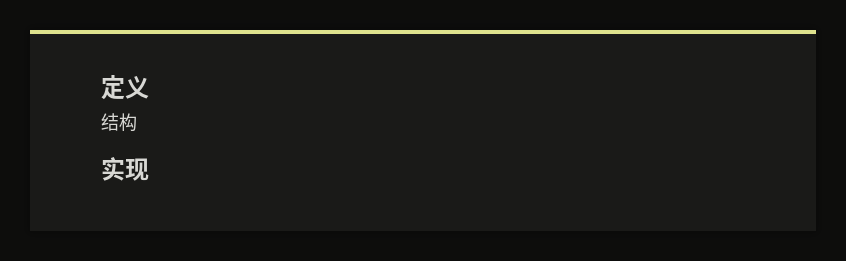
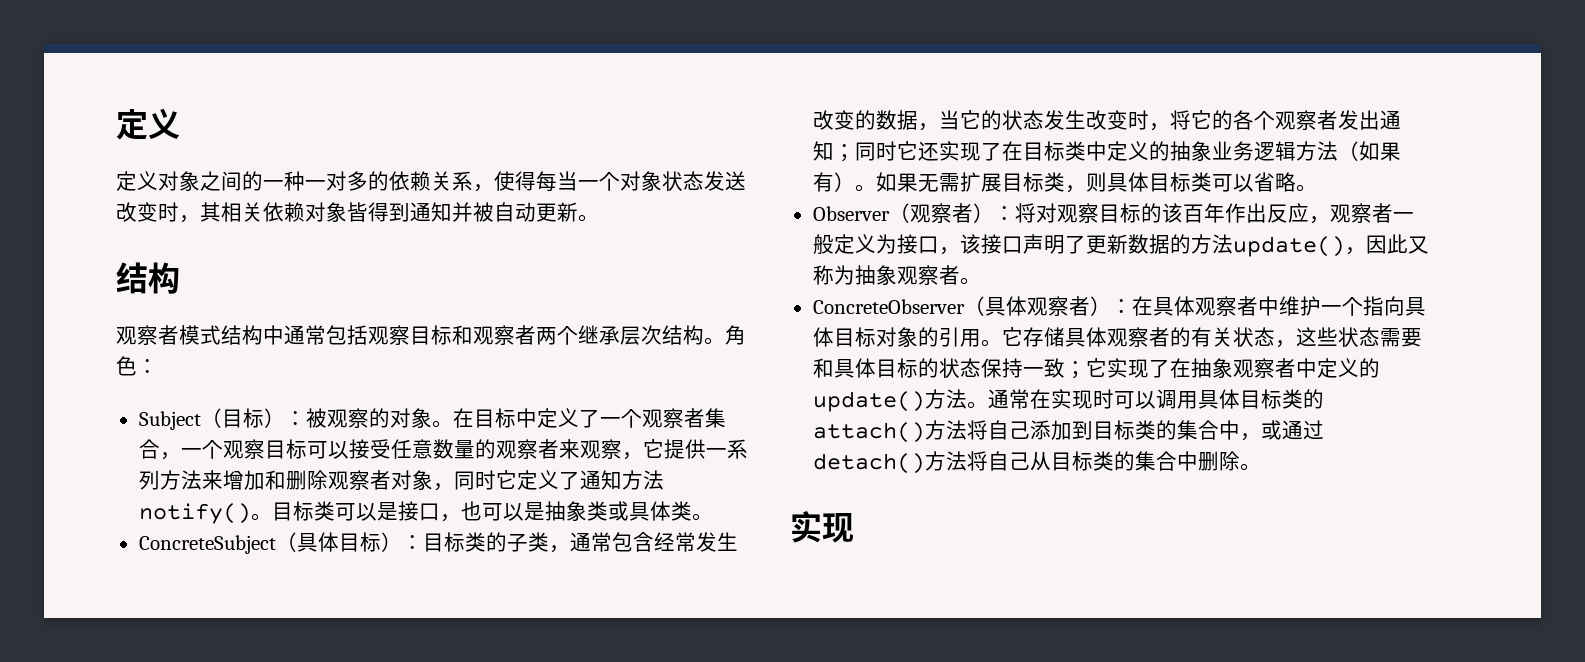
[101,113,137,132] 结构 -> [116,171,746,192] [116,202,599,223] [116,262,180,294] [116,325,746,346] [116,356,158,376] [138,408,726,430] [138,439,748,460] [138,470,664,491] [138,501,713,524] [138,532,738,554] [812,110,1401,131] [812,141,1401,162] [812,172,1317,193] [812,203,1414,224] [812,234,1429,257] [812,265,981,286] [812,296,1426,317] [812,327,1422,348] [812,358,1380,379] [812,389,1324,412] [812,420,1324,443] [812,451,1261,474] 定义对象之间的一种一对多的依赖关系，使得每当一个对象状态发送改变时，其相关依赖对象皆得到通知并被自动更新。 // 结构 // 观察者模式结构中通常包括观察目标和观察者两个继承层次结构。角色： // Subject（目标）：被观察的对象。在目标中定义了一个观察者集合，一个观察目标可以接受任意数量的观察者来观察，它提供一系列方法来增加和删除观察者对象，同时它定义了通知方法notify()。目标类可以是接口，也可以是抽象类或具体类。 // ConcreteSubject（具体目标）：目标类的子类，通常包含经常发生改变的数据，当它的状态发生改变时，将它的各个观察者发出通知；同时它还实现了在目标类中定义的抽象业务逻辑方法（如果有）。如果无需扩展目标类，则具体目标类可以省略。 // Observer（观察者）：将对观察目标的该百年作出反应，观察者一般定义为接口，该接口声明了更新数据的方法update()，因此又称为抽象观察者。 // ConcreteObserver（具体观察者）：在具体观察者中维护一个指向具体目标对象的引用。它存储具体观察者的有关状态，这些状态需要和具体目标的状态保持一致；它实现了在抽象观察者中定义的update()方法。通常在实现时可以调用具体目标类的attach()方法将自己添加到目标类的集合中，或通过detach()方法将自己从目标类的集合中删除。

